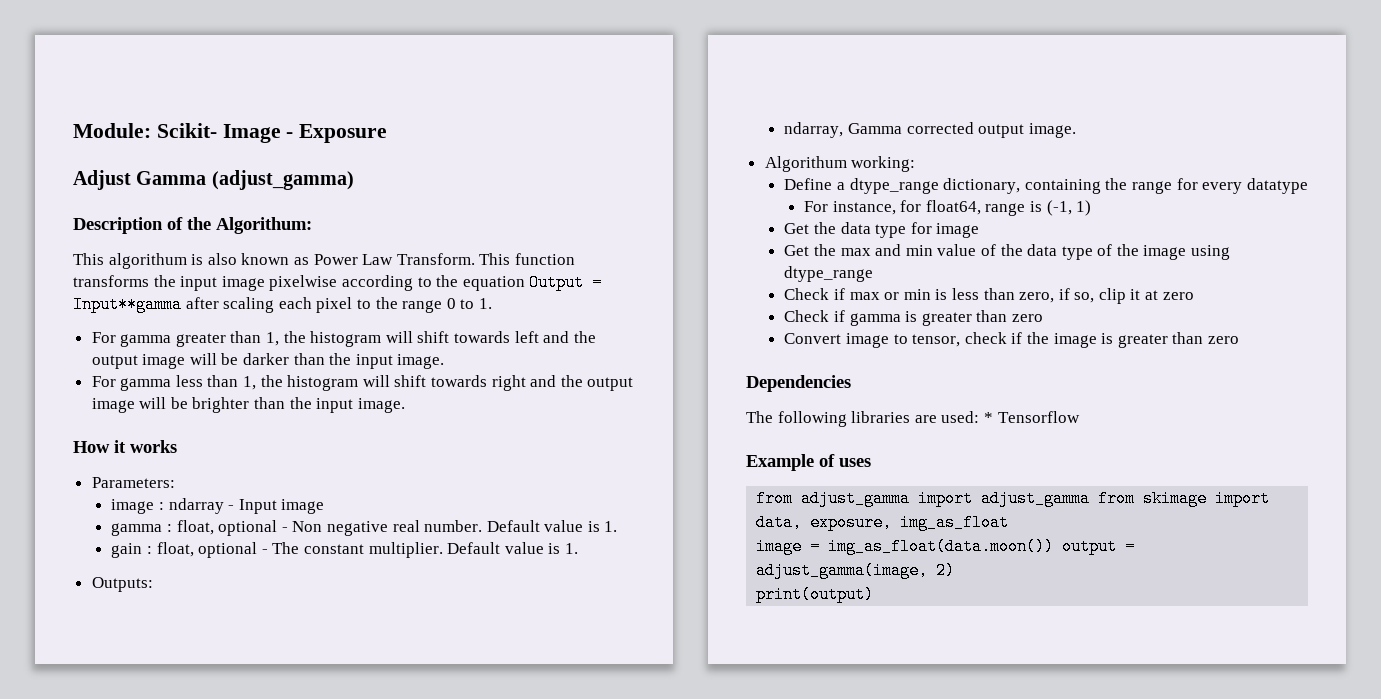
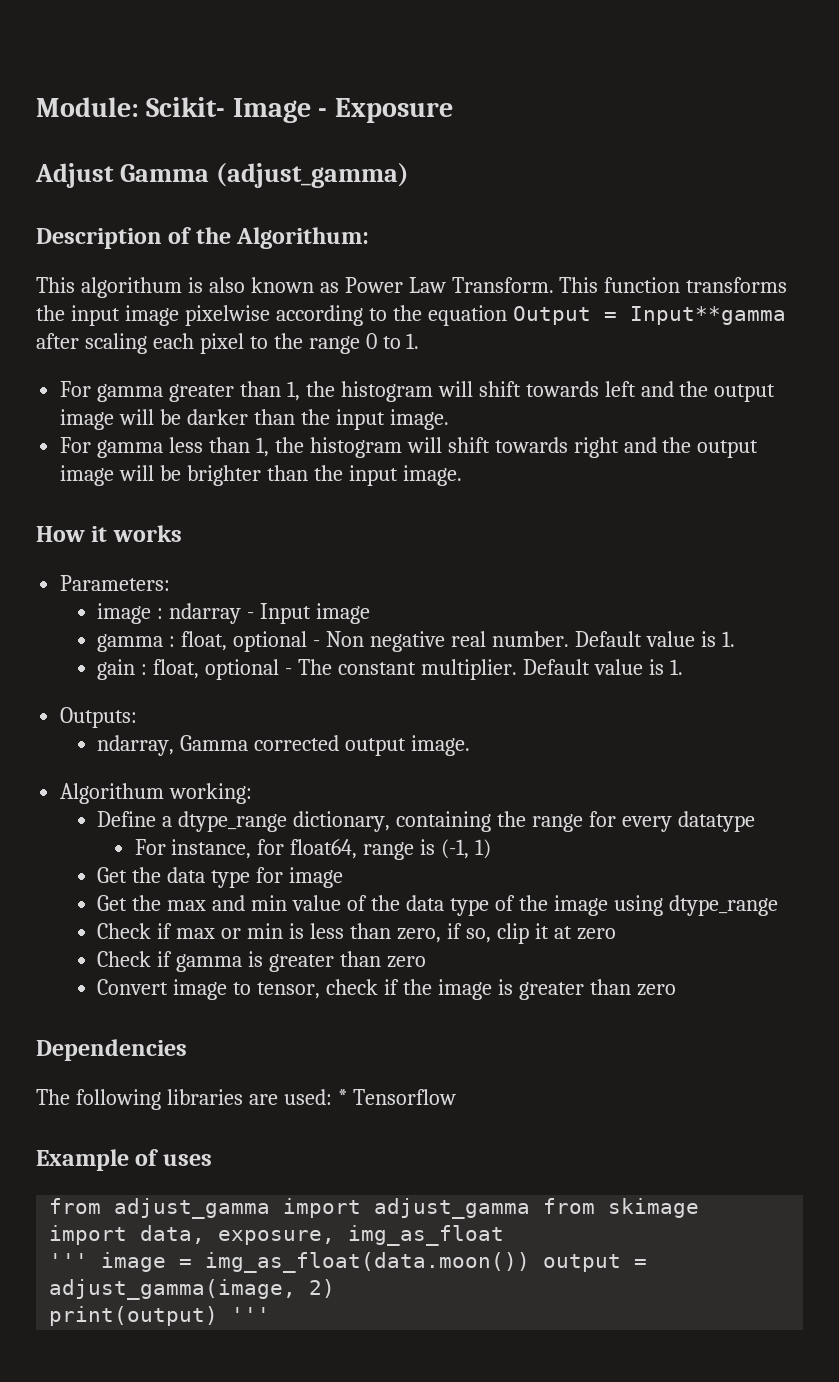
(1010, 522) none -> [49,1253,89,1268] '''
(875, 594) none -> [231,1307,271,1322] '''

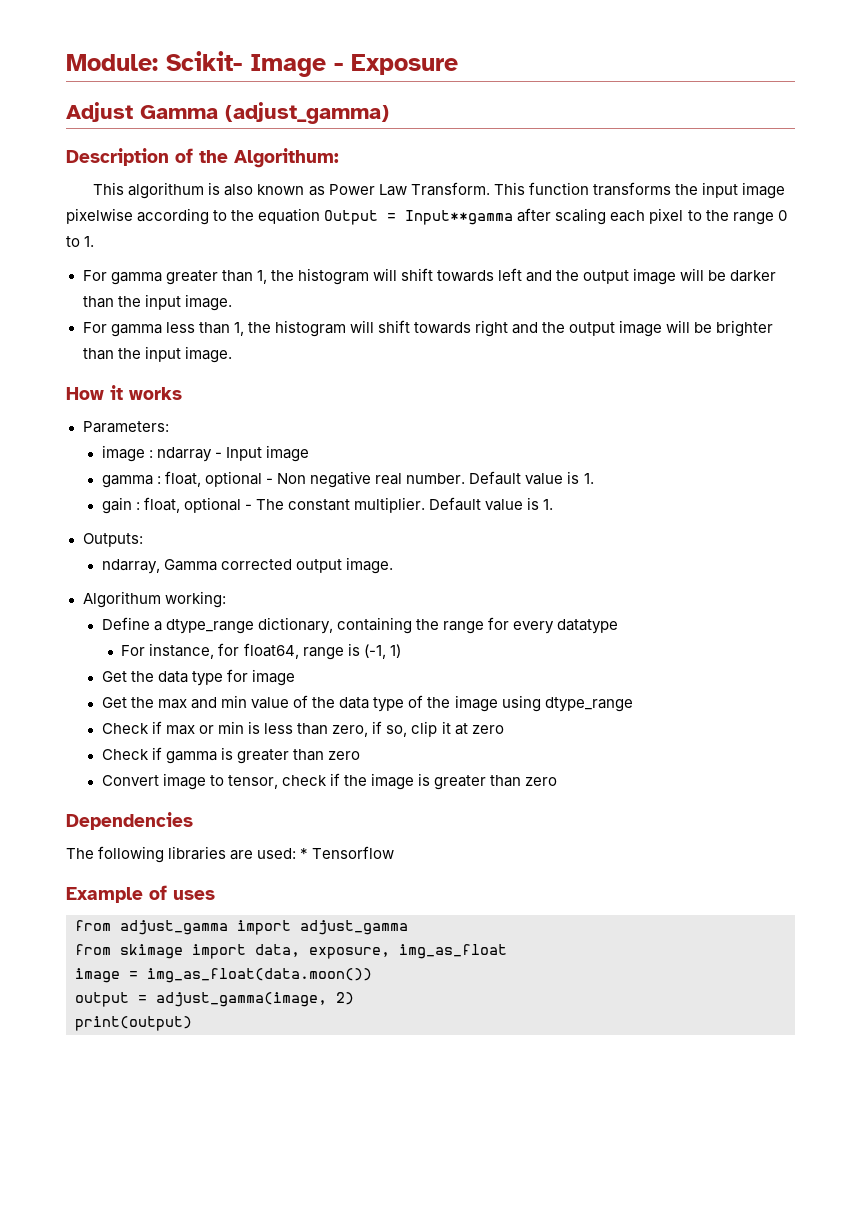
(531, 1208) none -> (408, 927) //
[49,1253,89,1268] ''' -> (507, 951) none
(531, 1262) none -> (372, 975) //
[231,1307,271,1322] ''' -> (192, 1023) none

